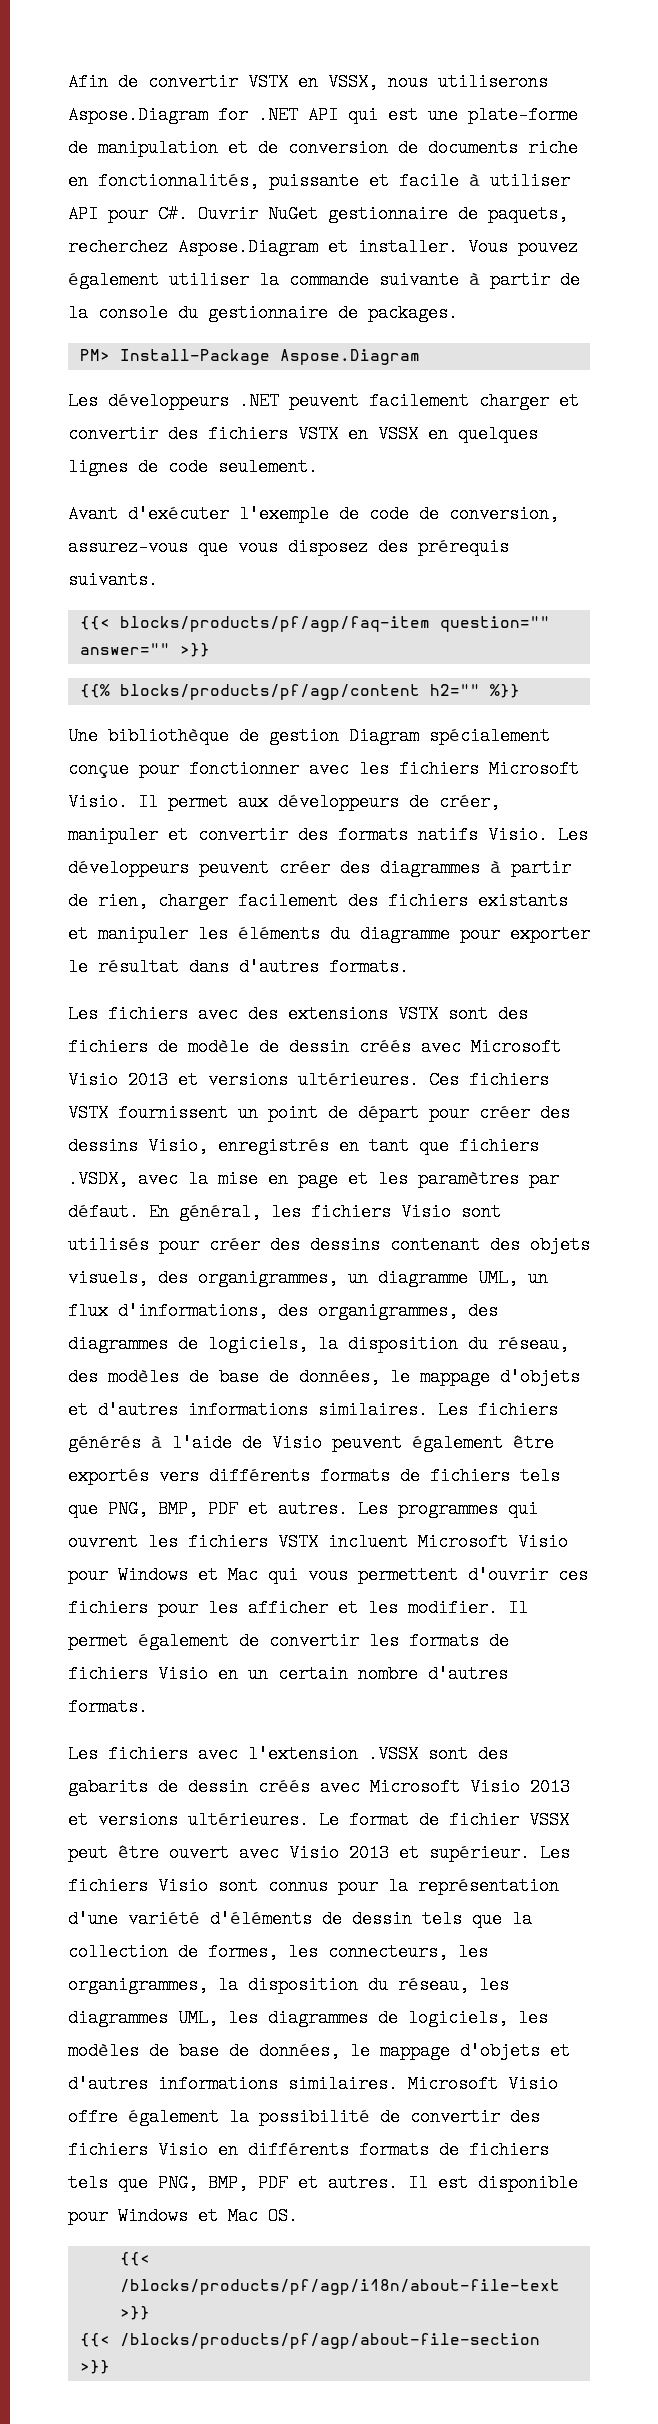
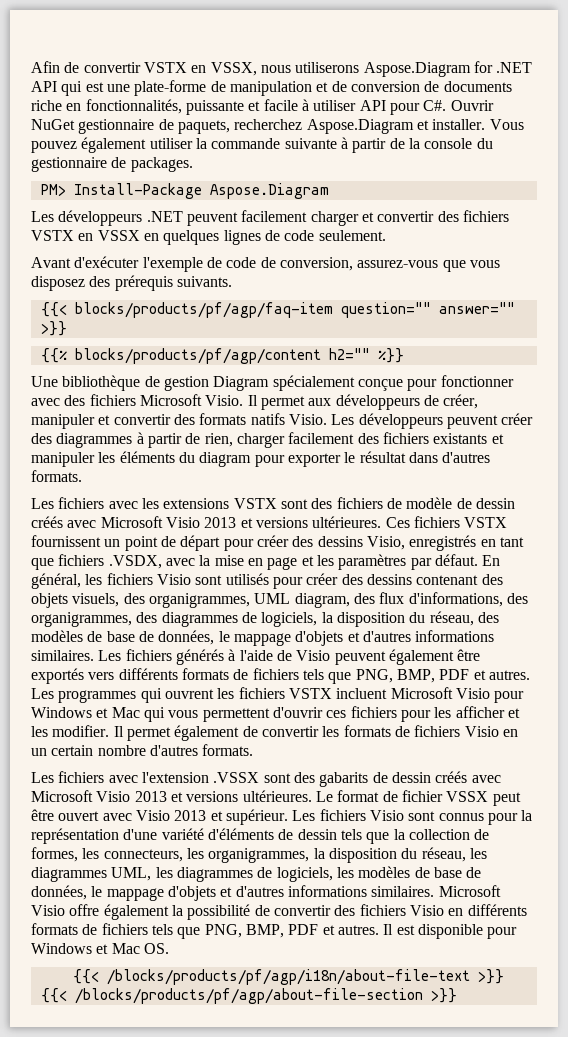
[359,760,389,778] les -> [64,395,86,406] des
[360,925,450,943] diagramme -> [199,452,252,467] diagram
[248,1005,278,1023] des -> [141,498,159,509] les
[348,1269,548,1287] un diagramme UML, un -> [254,593,375,608] UML diagram, des

